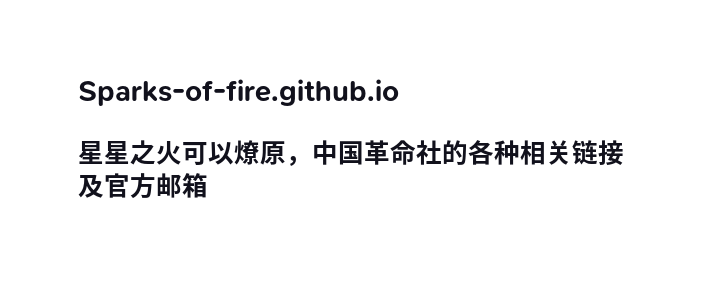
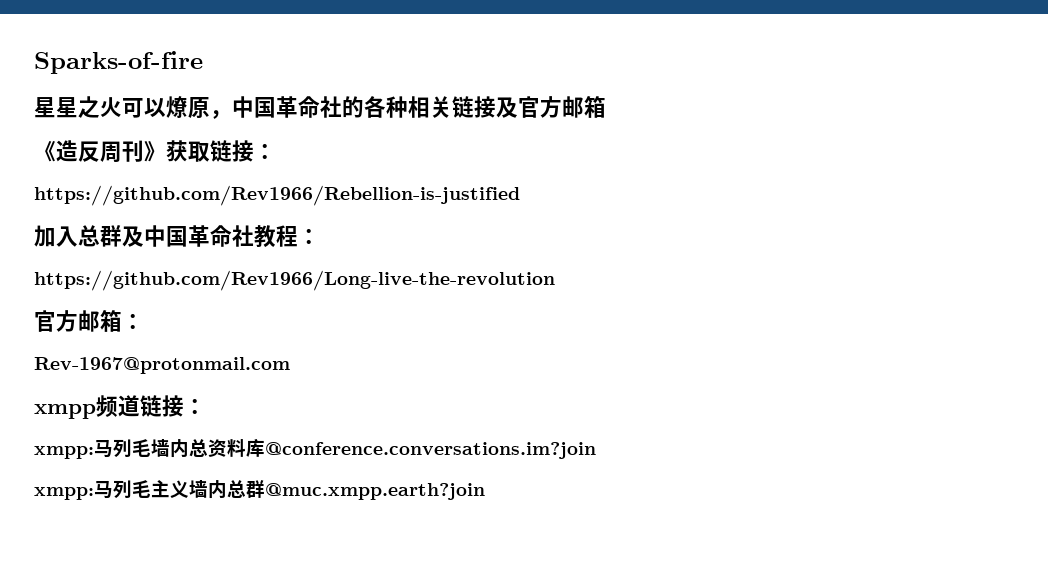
[78,79,399,106] Sparks-of-fire.github.io -> [34,51,203,74] Sparks-of-fire
(208, 185) none -> [34,140,276,162] [34,185,520,206] [34,225,320,248] [34,270,555,291] [34,310,144,332] [34,357,290,374] [34,395,206,419] [34,439,596,459] [34,480,485,500] // 《造反周刊》获取链接： // https://github.com/Rev1966/Rebellion-is-justified // 加入总群及中国革命社教程： // https://github.com/Rev1966/Long-live-the-revolution // 官方邮箱： // Rev-1967@protonmail.com // xmpp频道链接： // xmpp:马列毛墙内总资料库@conference.conversations.im?join // xmpp:马列毛主义墙内总群@muc.xmpp.earth?join

